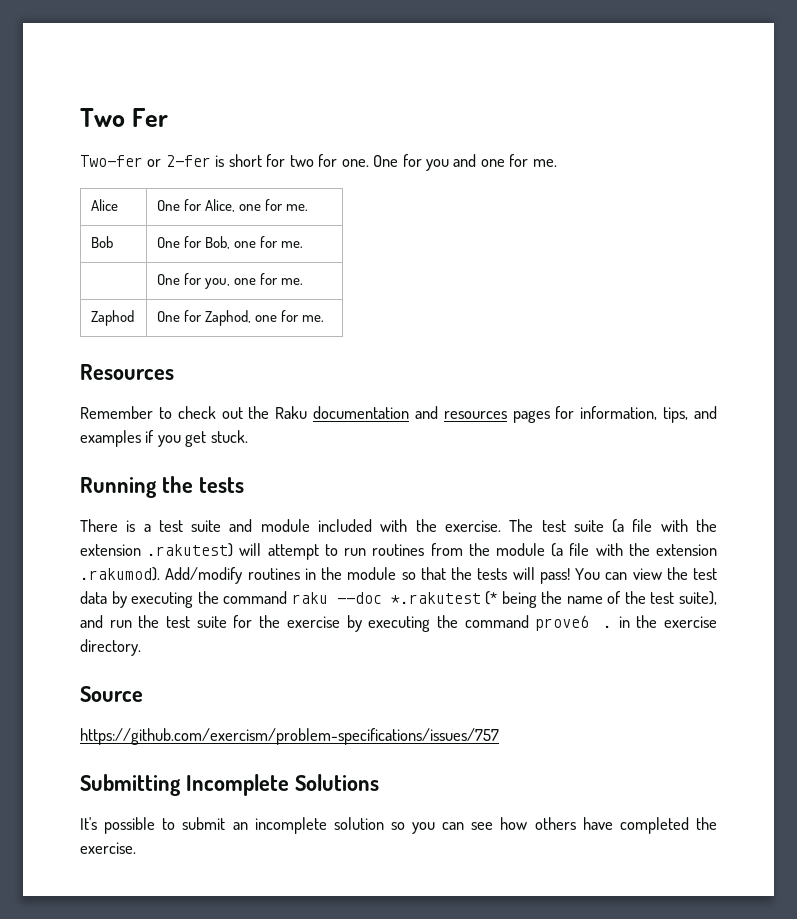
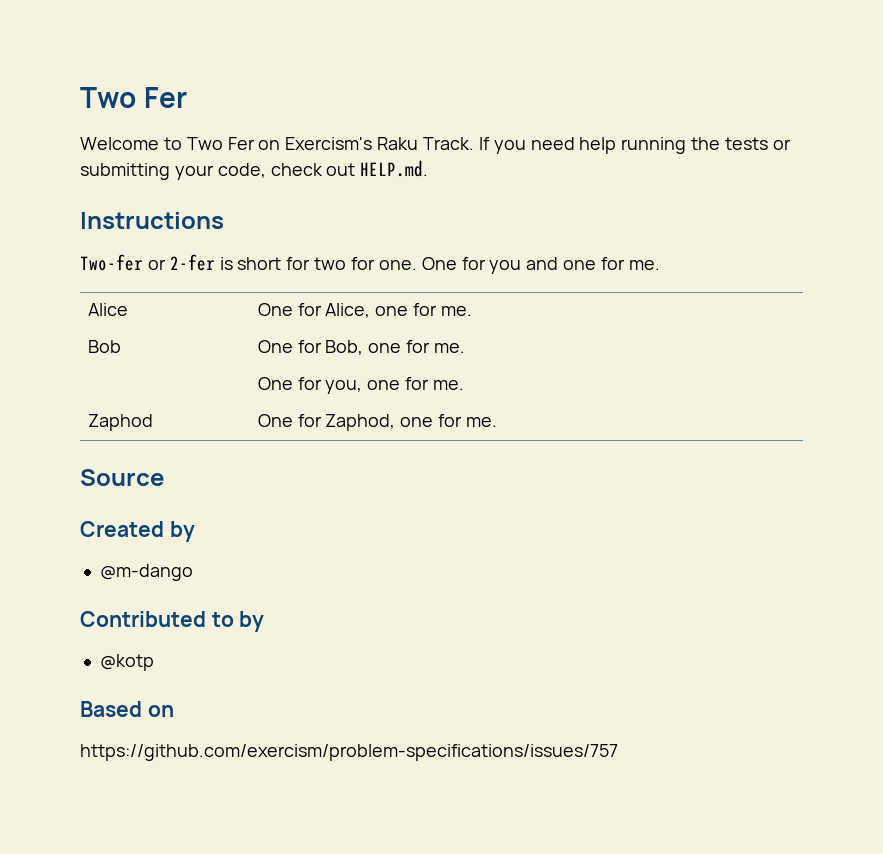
[80,108,168,127] Two Fer -> [80,87,187,108] [80,137,791,154] [80,160,429,180] [80,212,224,229] Two Fer // Welcome to Two Fer on Exercism's Raku Track. If you need help running the tests or submitting your code, check out HELP.md. // Instructions
[80,364,174,380] [80,406,717,423] [80,430,248,447] [80,476,244,498] [80,519,717,533] [80,543,717,560] [80,567,717,584] [80,591,718,608] [80,615,717,632] [80,639,141,656] [80,686,143,702] [80,728,499,745] [80,774,379,796] [80,817,717,834] [80,842,136,854] Resources // Remember to check out the Raku documentation and resources pages for information, tips, and examples if you get stuck. // Running the tests // There is a test suite and module included with the exercise. The test suite (a file with the extension .rakutest) will attempt to run routines from the module (a file with the extension .rakumod). Add/modify routines in the module so that the tests will pass! You can view the test data by executing the command raku --doc *.rakutest (* being the name of the test suite), and run the test suite for the exercise by executing the command prove6 . in the exercise directory. // Source // https://github.com/exercism/problem-specifications/issues/757 // Submitting Incomplete Solutions // It's possible to submit an incomplete solution so you can see how others have completed the exercise. -> [80,469,164,486] [80,521,195,542] [99,564,193,581] [80,611,265,632] [99,654,154,671] [80,701,174,717] [80,744,618,761] Source // Created by // @m-dango // Contributed to by // @kotp // Based on // https://github.com/exercism/problem-specifications/issues/757

